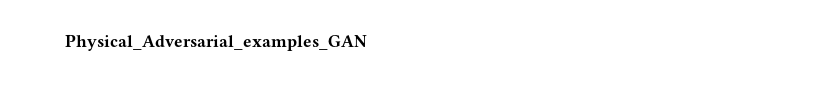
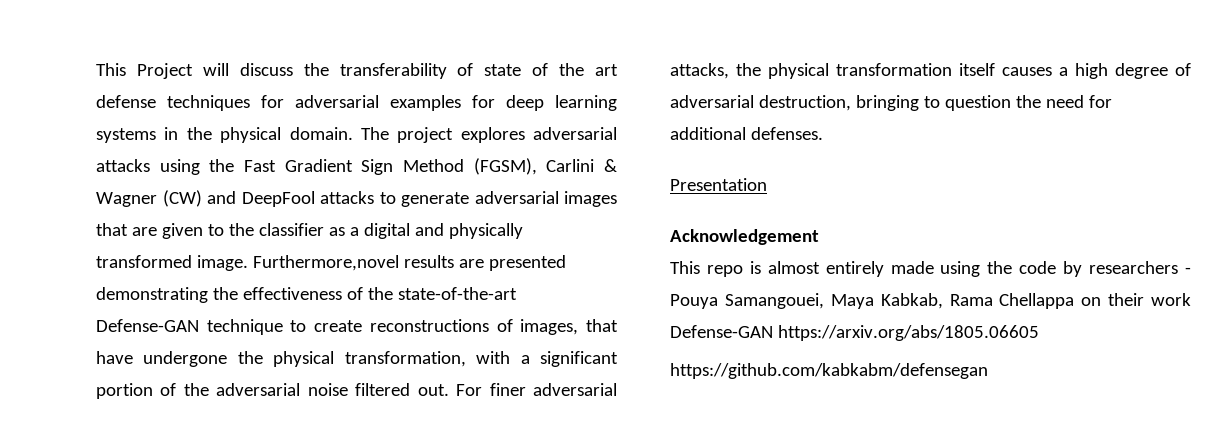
[65,34,367,51] Physical_Adversarial_examples_GAN -> [96,63,618,79] [96,95,617,111] [96,127,617,143] [96,158,617,175] [96,190,617,207] [96,223,523,239] [96,255,566,271] [96,287,517,303] [96,319,618,335] [96,351,618,367] [96,383,617,399] [670,63,1191,79] [670,95,1112,111] [670,127,823,140] [670,178,767,191] [670,229,819,245] [670,261,1191,277] [670,293,1191,309] [670,325,1039,341] [670,363,988,379] This Project will discuss the transferability of state of the art defense techniques for adversarial examples for deep learning systems in the physical domain. The project explores adversarial attacks using the Fast Gradient Sign Method (FGSM), Carlini & Wagner (CW) and DeepFool attacks to generate adversarial images that are given to the classifier as a digital and physically transformed image. Furthermore,novel results are presented demonstrating the effectiveness of the state-of-the-art Defense-GAN technique to create reconstructions of images, that have undergone the physical transformation, with a significant portion of the adversarial noise filtered out. For finer adversarial attacks, the physical transformation itself causes a high degree of adversarial destruction, bringing to question the need for additional defenses. // Presentation // Acknowledgement // This repo is almost entirely made using the code by researchers - Pouya Samangouei, Maya Kabkab, Rama Chellappa on their work Defense-GAN https://arxiv.org/abs/1805.06605 // https://github.com/kabkabm/defensegan

